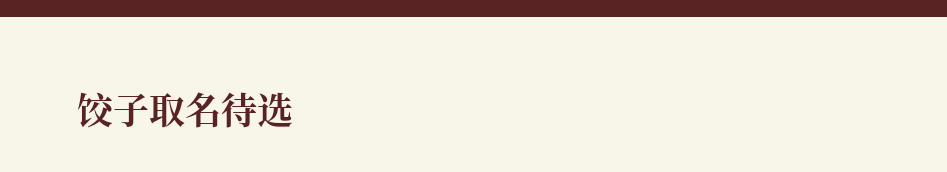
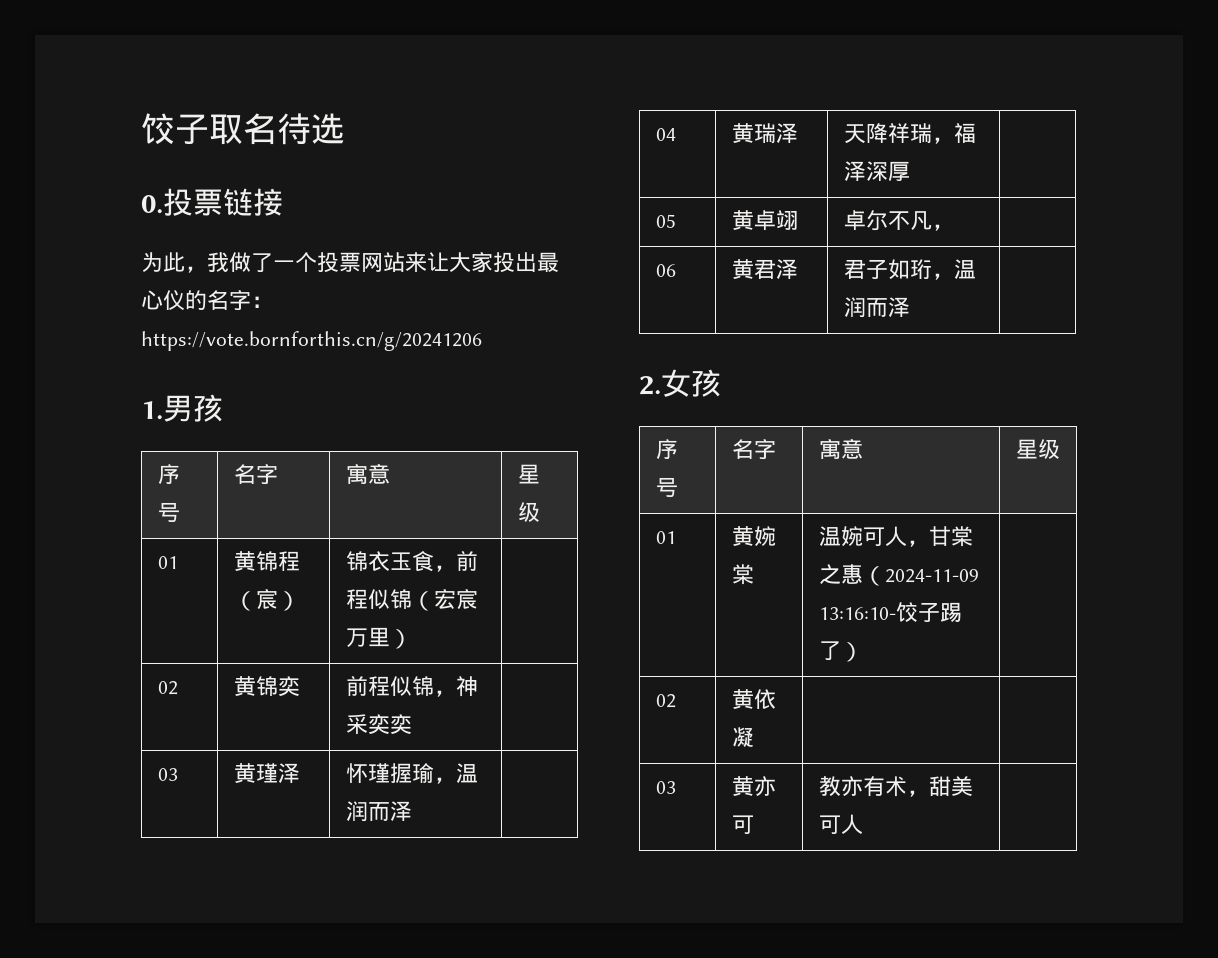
(293, 110) none -> [141,188,283,216] [141,252,559,273] [141,290,273,311] [141,331,482,351] [141,394,223,422] [157,464,180,484] [157,502,180,522] [233,464,278,485] [345,463,390,484] [517,464,540,484] [517,502,540,522] [157,556,178,569] [233,551,300,571] [233,589,300,611] [345,550,478,572] [345,589,478,611] [345,627,412,649] [157,681,178,695] [233,676,300,696] [345,675,478,697] [345,714,412,734] [157,768,178,781] [233,763,300,783] [345,763,478,784] [345,801,412,822] [655,128,676,141] [731,123,798,144] [843,123,976,144] [843,161,910,182] [655,214,676,228] [731,210,798,230] [843,210,954,231] [655,264,676,277] [731,259,798,279] [843,259,976,280] [843,297,910,318] [639,369,721,397] [655,439,678,459] [655,477,678,497] [731,439,776,460] [818,438,863,459] [1015,439,1060,459] [655,531,676,544] [731,526,776,547] [731,564,754,585] [818,526,973,547] [818,564,979,586] [818,602,962,622] [818,641,863,662] [655,694,676,708] [731,689,776,709] [731,727,754,747] [655,781,676,794] [731,776,776,796] [731,815,754,834] [818,776,973,797] [818,814,863,834] // 0.投票链接 // 为此，我做了一个投票网站来让大家投出最心仪的名字：https://vote.bornforthis.cn/g/20241206 // 1.男孩 // 序号 | 名字 | 寓意 | 星级 // 01 | 黄锦程（宸） | 锦衣玉食，前程似锦（宏宸万里） | // 02 | 黄锦奕 | 前程似锦，神采奕奕 | // 03 | 黄瑾泽 | 怀瑾握瑜，温润而泽 | // 04 | 黄瑞泽 | 天降祥瑞，福泽深厚 | // 05 | 黄卓翊 | 卓尔不凡， | // 06 | 黄君泽 | 君子如珩，温润而泽 | // 2.女孩 // 序号 | 名字 | 寓意 | 星级 // 01 | 黄婉棠 | 温婉可人，甘棠之惠（2024-11-09 13:16:10-饺子踢了） | // 02 | 黄依凝 | | // 03 | 黄亦可 | 教亦有术，甜美可人 |

